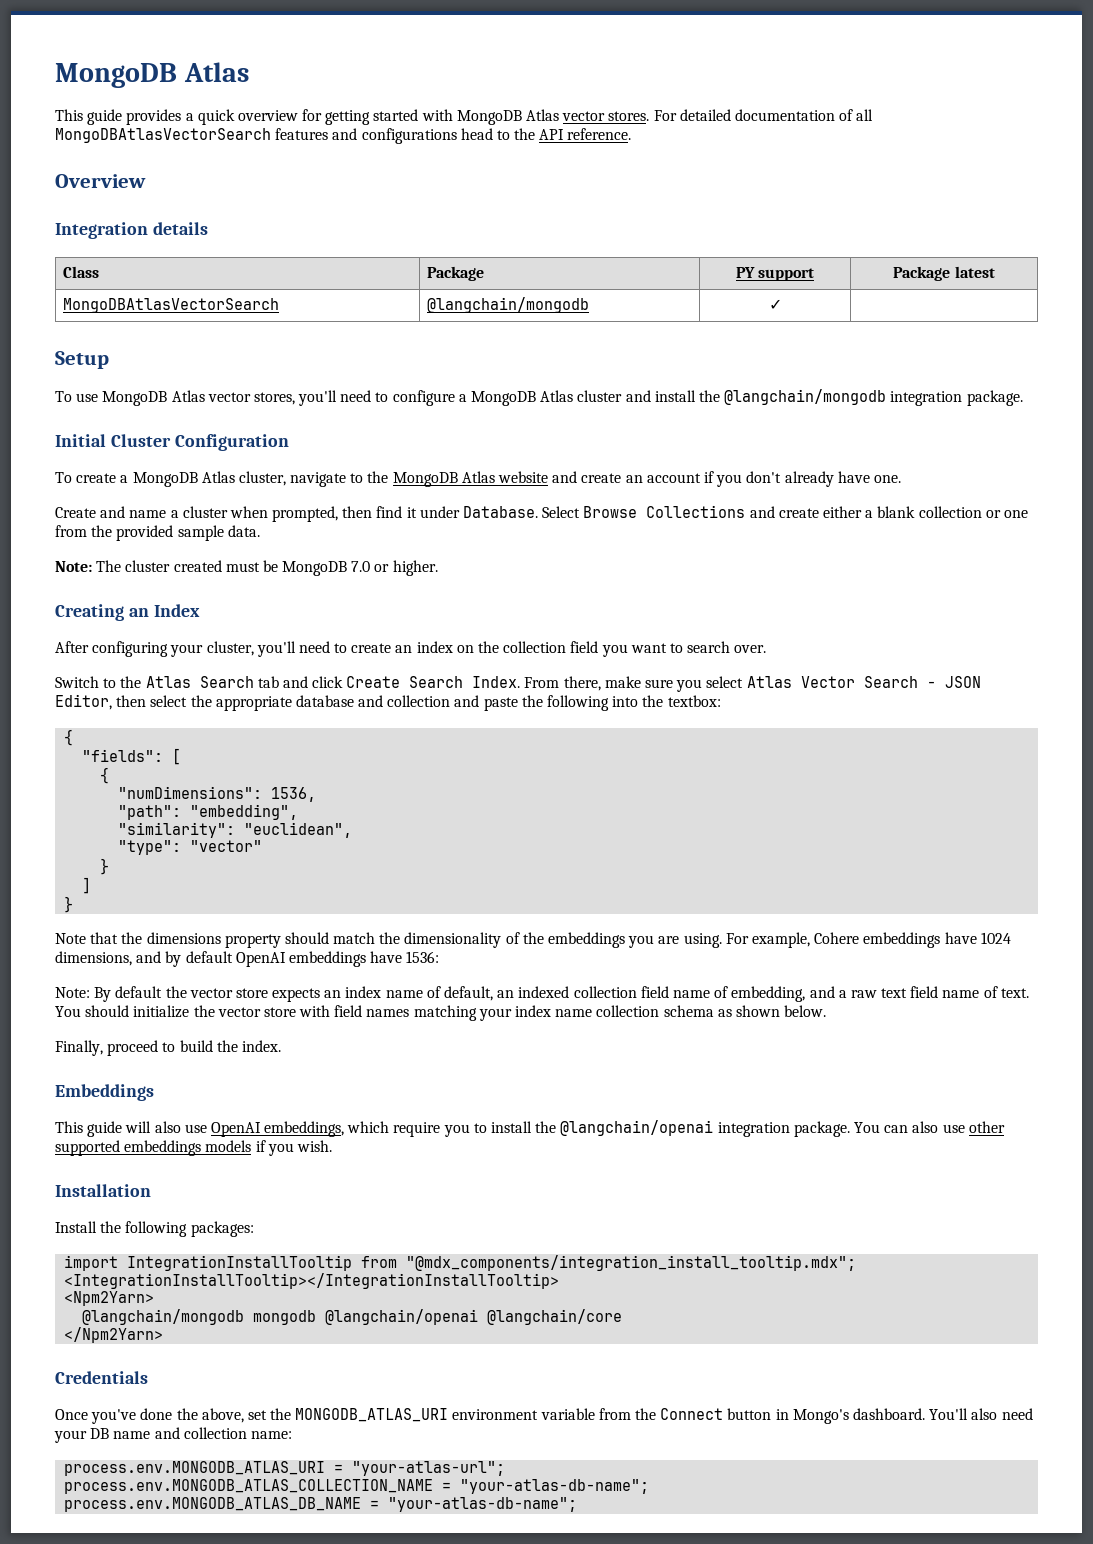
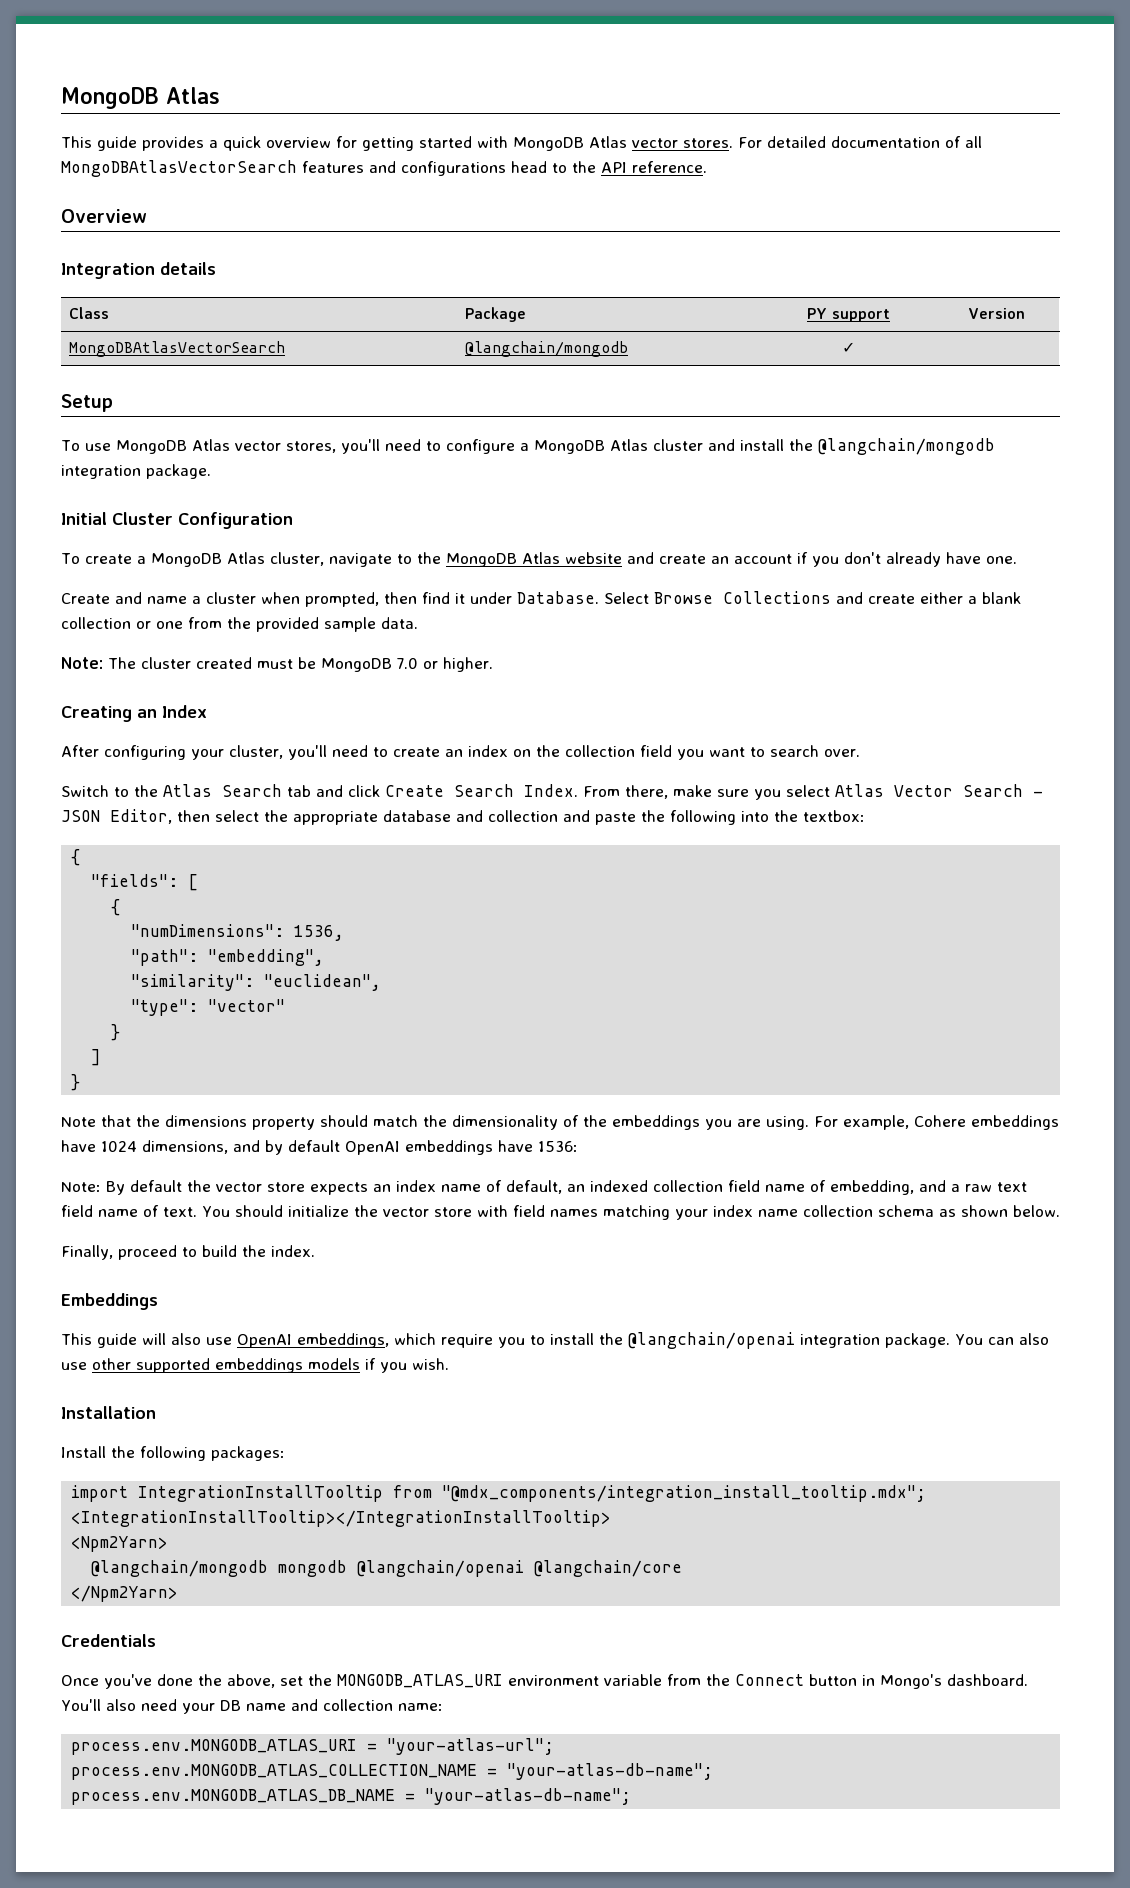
[893,266,995,281] Package latest -> [967,308,1025,319] Version

